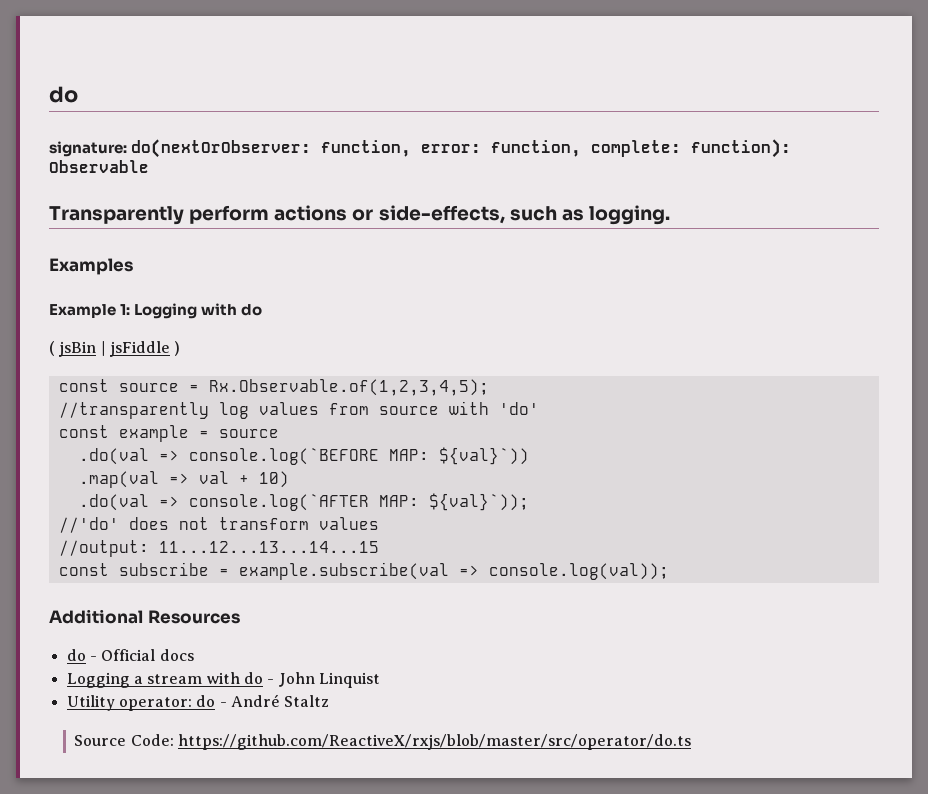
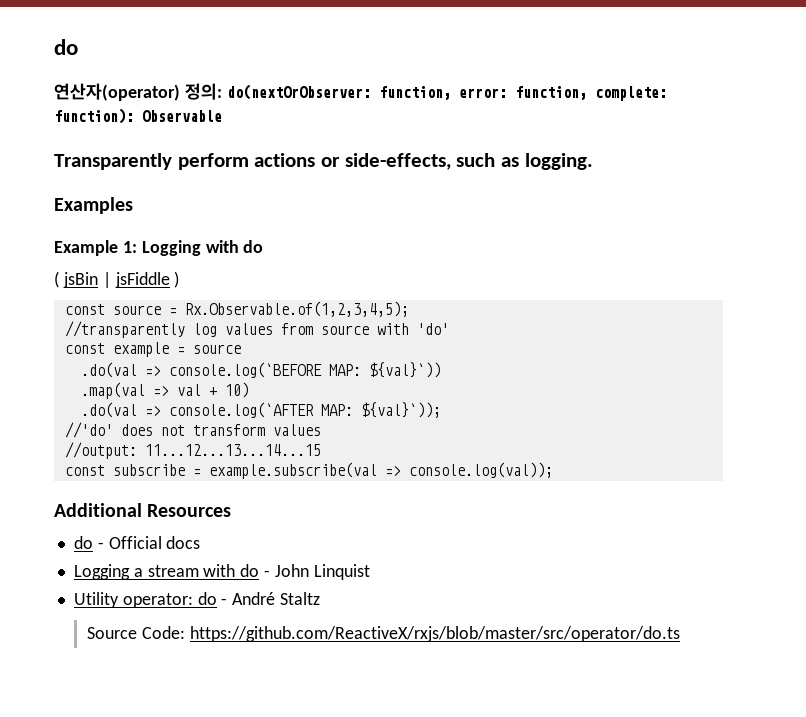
[49,86,78,103] [49,141,127,157] do // signature: -> [54,39,78,55] [54,83,222,101] do // 연산자(operator) 정의:

